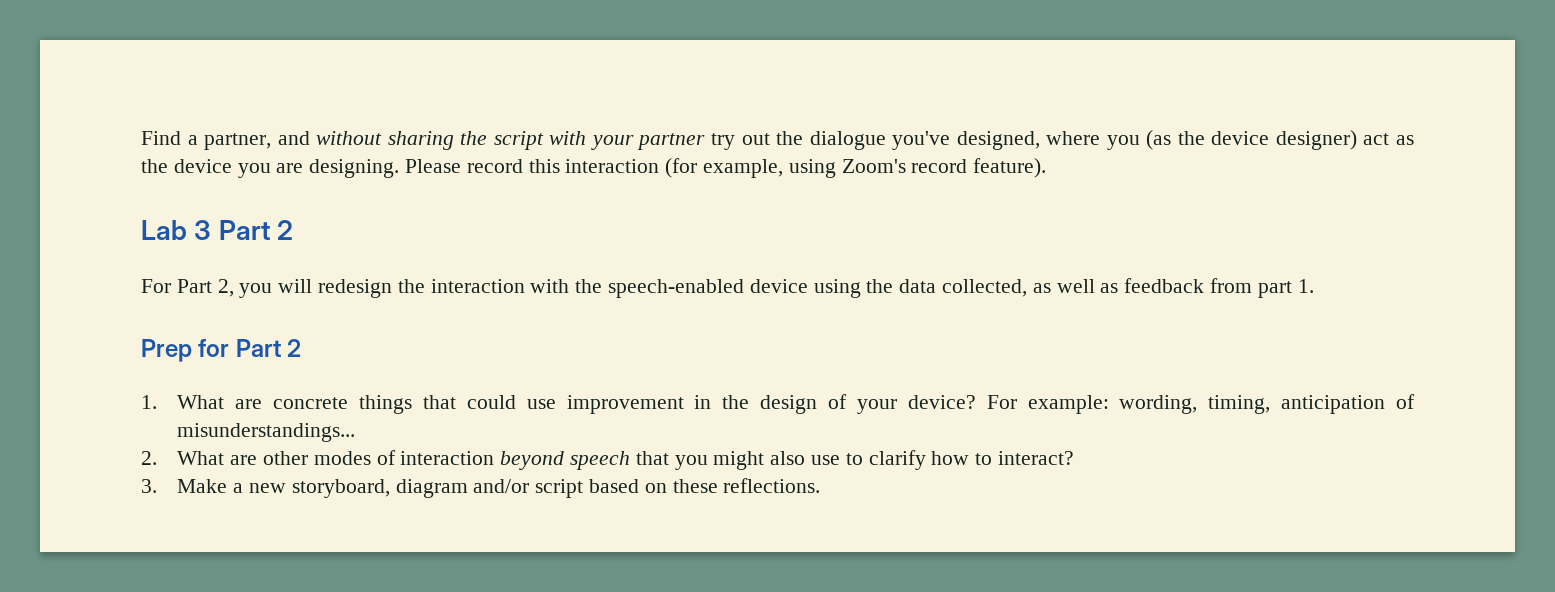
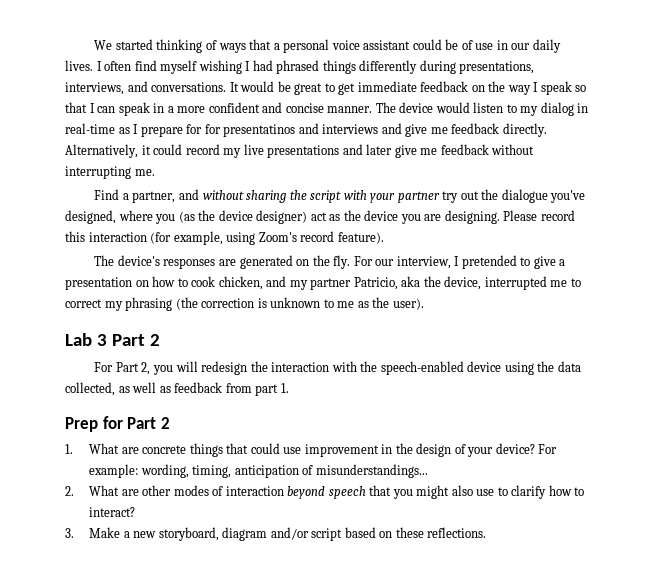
(141, 138) none -> [94,39,561,53] [65,60,535,74] [65,81,587,95] [65,102,589,116] [65,123,547,137] [65,144,535,158] [65,166,155,179] We started thinking of ways that a personal voice assistant could be of use in our daily lives. I often find myself wishing I had phrased things differently during presentations, interviews, and conversations. It would be great to get immediate feedback on the way I speak so that I can speak in a more confident and concise manner. The device would listen to my dialog in real-time as I prepare for for presentatinos and interviews and give me feedback directly. Alternatively, it could record my live presentations and later give me feedback without interrupting me. //
(1047, 168) none -> [94,255,566,269] [65,276,581,290] [65,297,424,311] // The device's responses are generated on the fly. For our interview, I pretended to give a presentation on how to cook chicken, and my partner Patricio, aka the device, interrupted me to correct my phrasing (the correction is unknown to me as the user).

